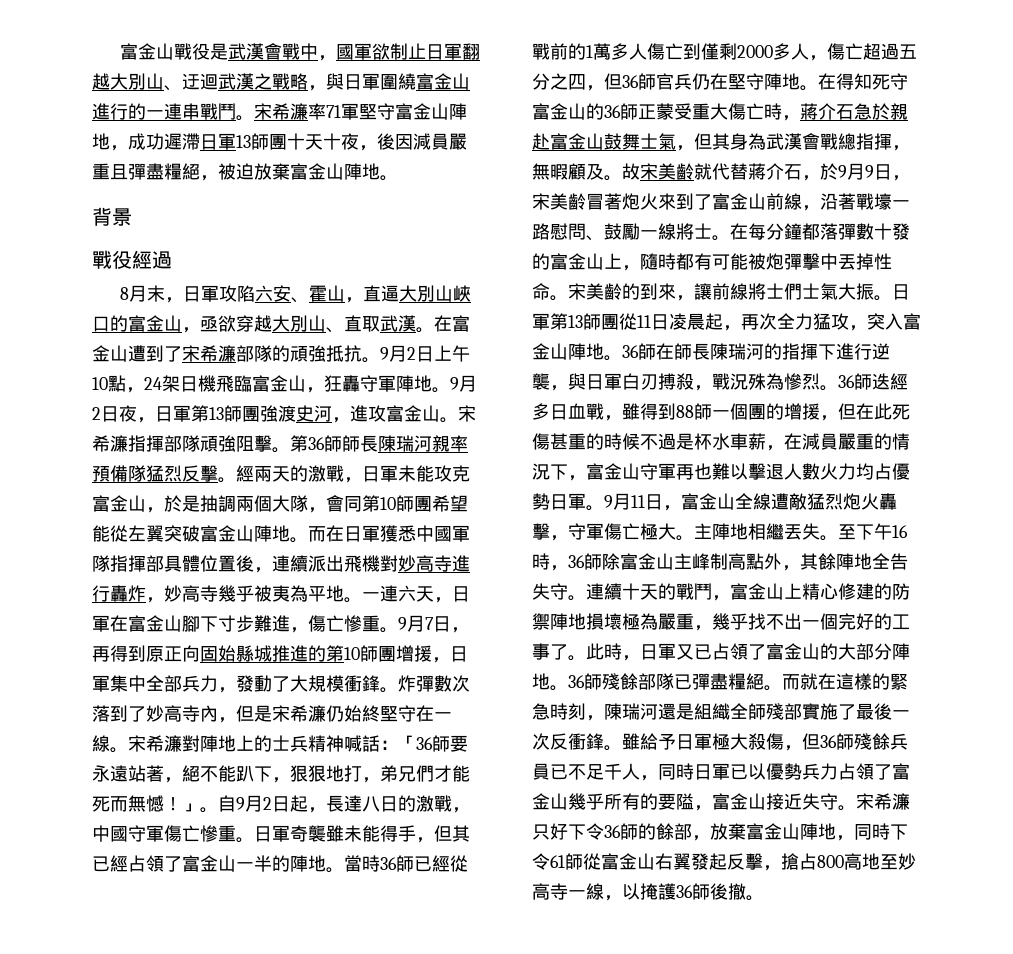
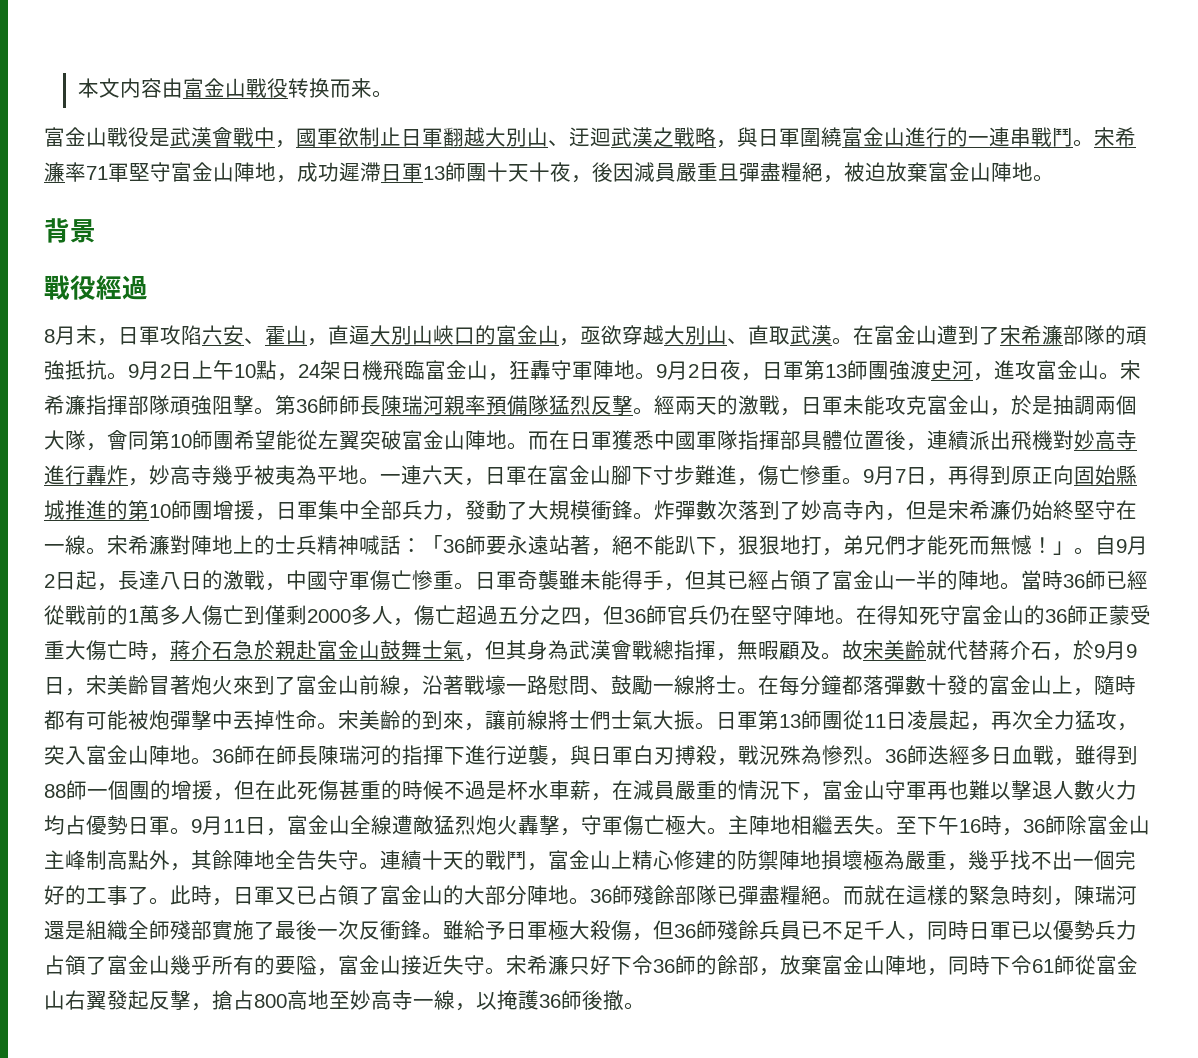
(120, 51) none -> [77,78,393,98] 本文内容由富金山戰役转换而来。 //

